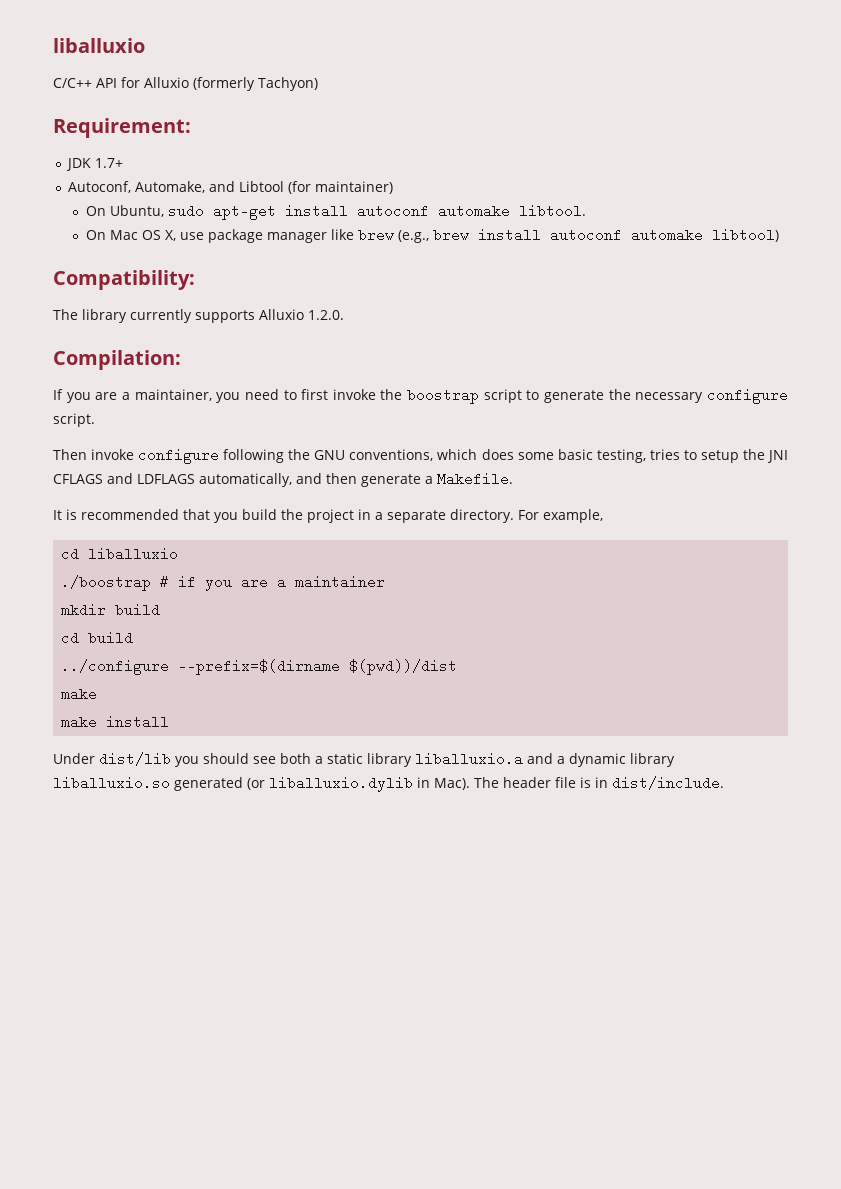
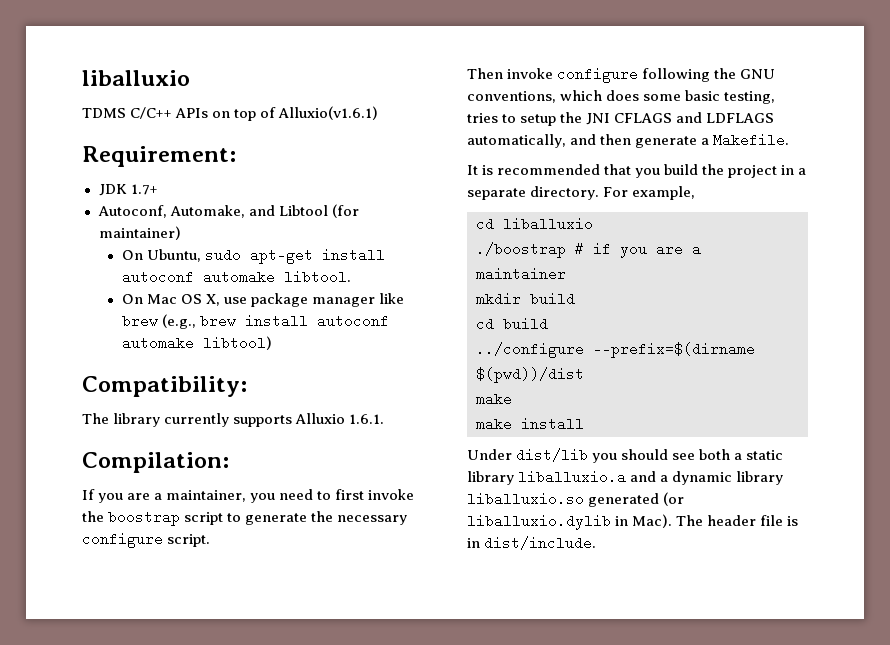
[53,38,145,53] [53,77,318,91] liballuxio // C/C++ API for Alluxio (formerly Tachyon) -> [82,70,190,86] [82,106,379,121] liballuxio // TDMS C/C++ APIs on top of Alluxio(v1.6.1)
[308,310,344,320] 1.2.0. -> [349,414,385,424] 1.6.1.

